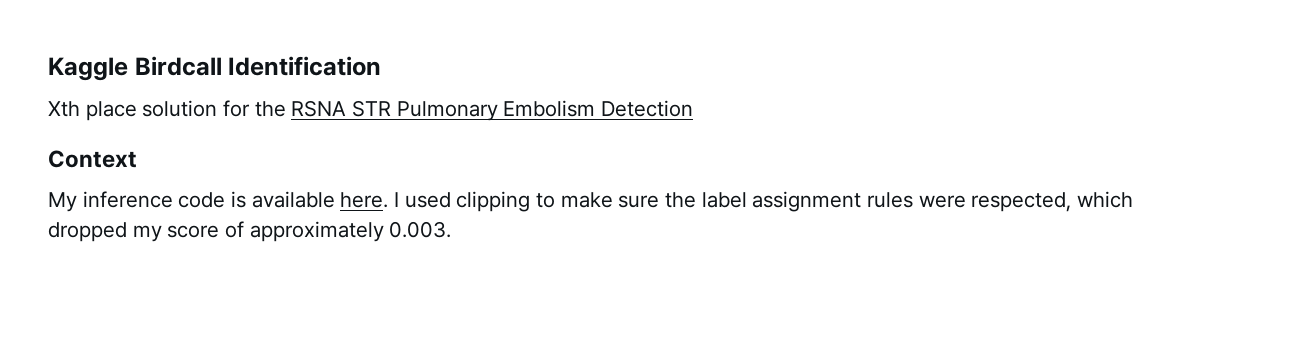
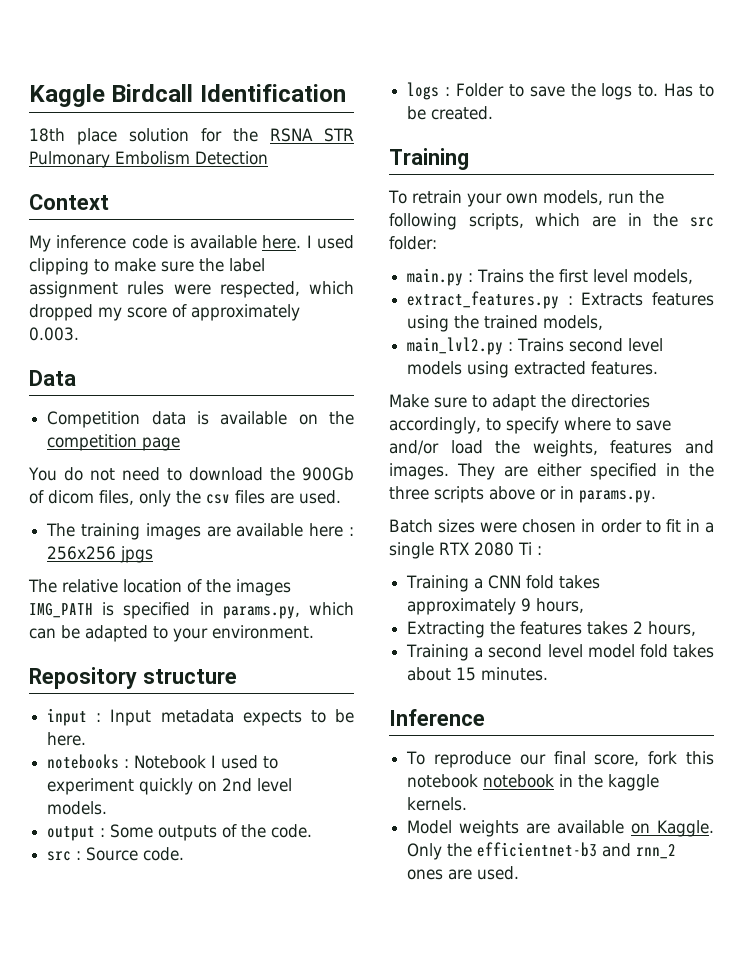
[48,101,80,117] Xth -> [29,128,65,142] 18th
(452, 229) none -> [29,370,76,386] [47,411,354,428] [47,434,181,451] [28,467,354,481] [29,490,341,507] [46,523,354,540] [47,546,154,563] [28,579,291,596] [29,602,354,619] [29,625,314,642] [29,667,237,689] [47,708,354,726] [47,732,87,746] [47,754,279,769] [47,778,293,795] [47,801,108,815] [47,824,313,841] [47,847,185,861] [407,82,714,100] [407,106,494,120] [389,148,469,170] [388,190,664,207] [389,213,714,230] [389,236,437,250] [407,268,694,286] [407,291,714,309] [407,315,604,332] [407,337,664,355] [407,361,659,378] [389,394,650,411] [389,417,671,434] [389,440,714,457] [389,463,714,480] [389,486,656,503] [389,519,714,533] [389,542,542,559] [406,575,601,592] [407,598,585,615] [407,621,697,638] [406,644,714,661] [407,667,549,681] [389,709,485,726] [406,751,714,768] [407,774,660,791] [407,797,468,811] [407,820,714,837] [407,842,677,860] [407,866,520,880] // Data // Competition data is available on the competition page // You do not need to download the 900Gb of dicom files, only the csv files are used. // The training images are available here : 256x256 jpgs // The relative location of the images IMG_PATH is specified in params.py, which can be adapted to your environment. // Repository structure // input : Input metadata expects to be here. // notebooks : Notebook I used to experiment quickly on 2nd level models. // output : Some outputs of the code. // src : Source code. // logs : Folder to save the logs to. Has to be created. // Training // To retrain your own models, run the following scripts, which are in the src folder: // main.py : Trains the first level models, // extract_features.py : Extracts features using the trained models, // main_lvl2.py : Trains second level models using extracted features. // Make sure to adapt the directories accordingly, to specify where to save and/or load the weights, features and images. They are either specified in the three scripts above or in params.py. // Batch sizes were chosen in order to fit in a single RTX 2080 Ti : // Training a CNN fold takes approximately 9 hours, // Extracting the features takes 2 hours, // Training a second level model fold takes about 15 minutes. // Inference // To reproduce our final score, fork this notebook notebook in the kaggle kernels. // Model weights are available on Kaggle. Only the efficientnet-b3 and rnn_2 ones are used.

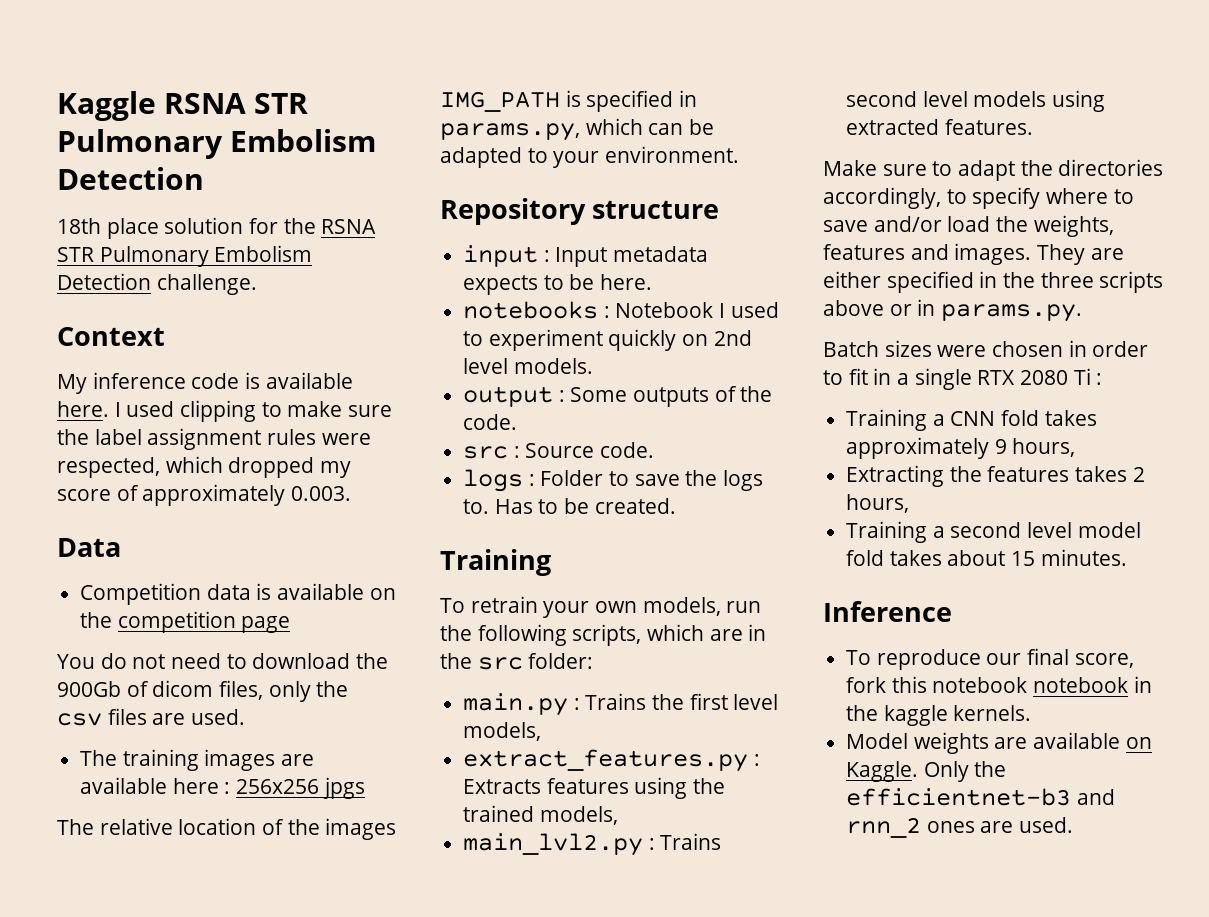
[111,84,346,102] Birdcall Identification -> [164,93,308,114] [57,129,376,159] [57,167,204,190] RSNA STR Pulmonary Embolism Detection
(268, 158) none -> [156,274,257,295] challenge.

